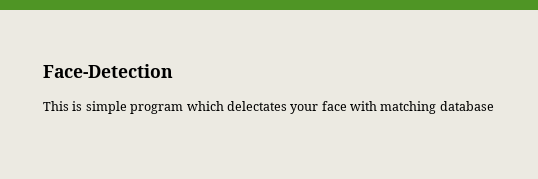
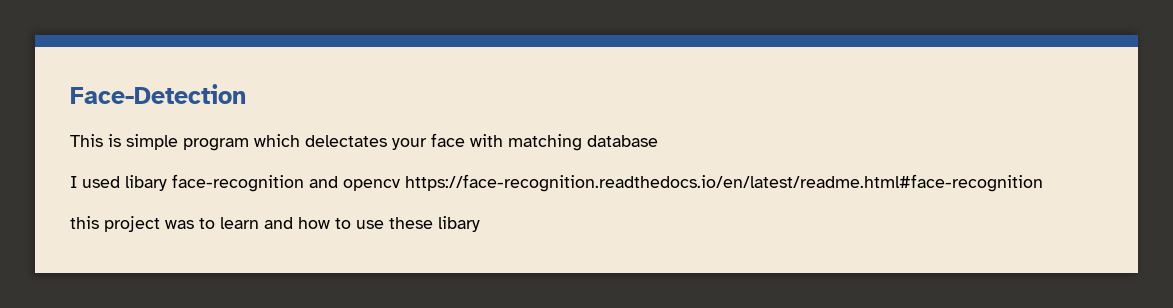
(494, 106) none -> [70,174,1043,192] [70,216,480,232] // I used libary face-recognition and opencv https://face-recognition.readthedocs.io/en/latest/readme.html#face-recognition // this project was to learn and how to use these libary

